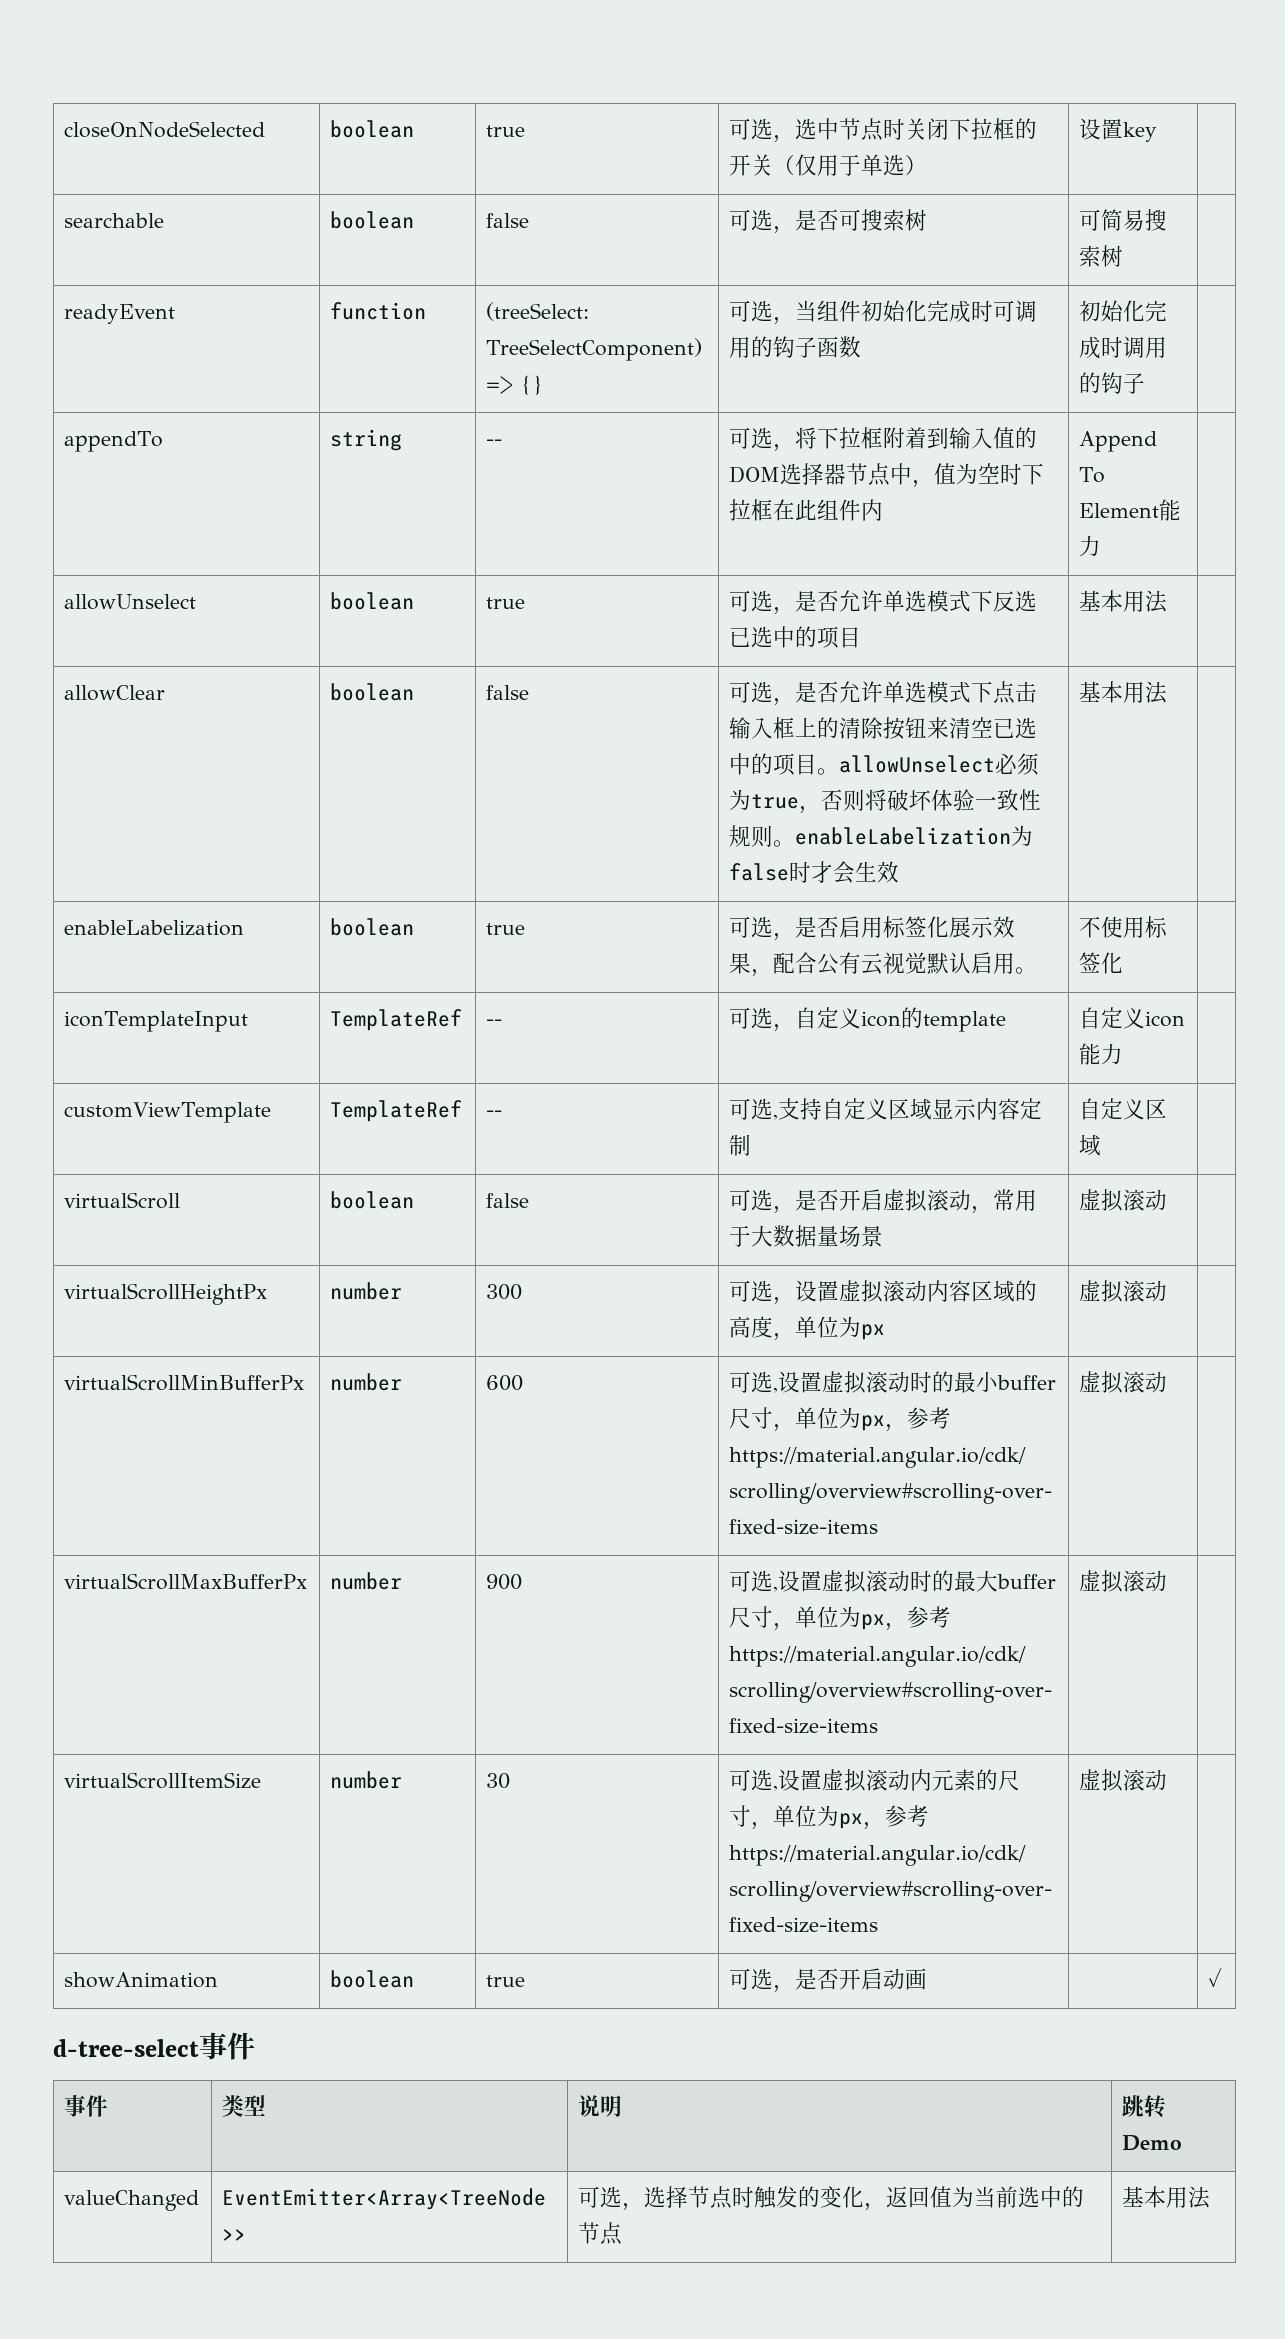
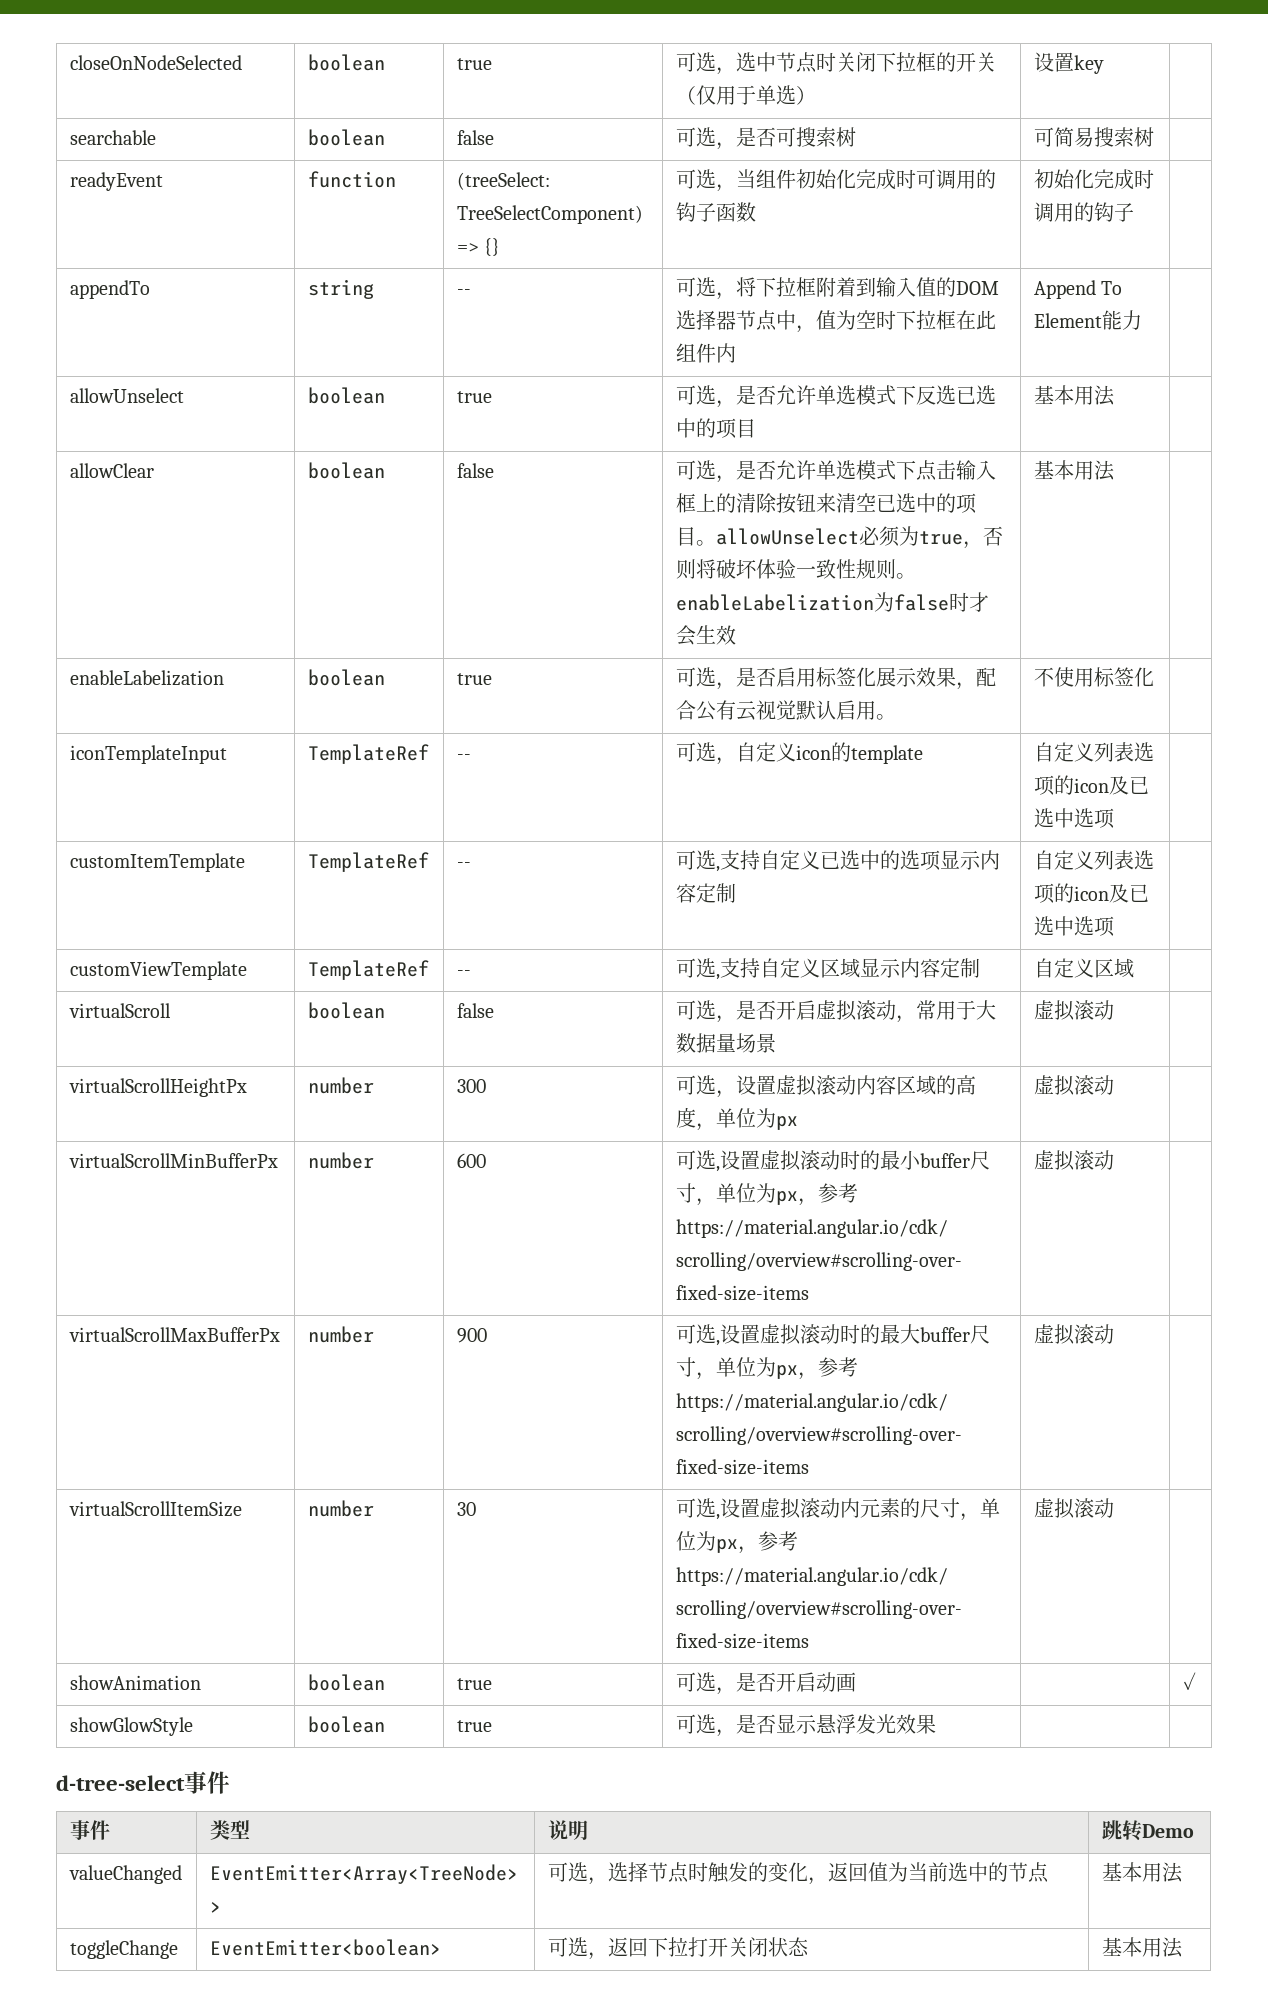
[1145,1011,1186,1027] [1079,1043,1124,1065] icon能力 -> [1093,742,1154,762] [1033,775,1149,796] [1033,808,1115,829] [69,853,245,872] [307,852,429,872] [456,862,471,868] [675,850,1000,872] [675,883,736,903] [1033,850,1154,870] [1033,883,1149,904] [1033,916,1115,937] 列表选项的icon及已选中选项 | // customItemTemplate | TemplateRef | -- | 可选,支持自定义已选中的选项显示内容定制 | 自定义列表选项的icon及已选中选项
(1223, 1977) none -> [69,1717,193,1736] [307,1716,385,1733] [456,1720,492,1732] [675,1714,936,1737] // showGlowStyle | boolean | true | 可选，是否显示悬浮发光效果 | |
(1211, 2197) none -> [69,1940,178,1959] [209,1939,441,1956] [547,1937,809,1960] [1101,1937,1183,1958] // toggleChange | EventEmitter<boolean> | 可选，返回下拉打开关闭状态 | 基本用法

